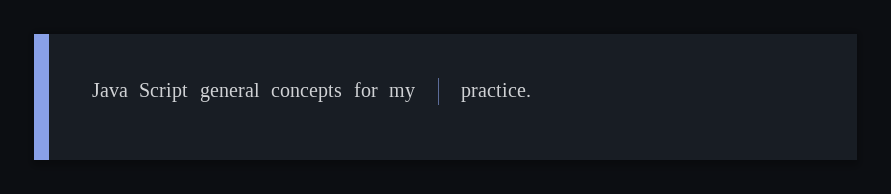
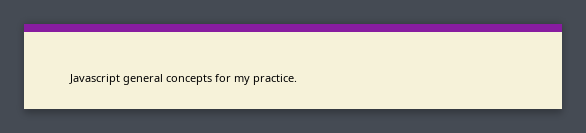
[92,83,189,102] Java Script -> [69,74,120,85] Javascript

